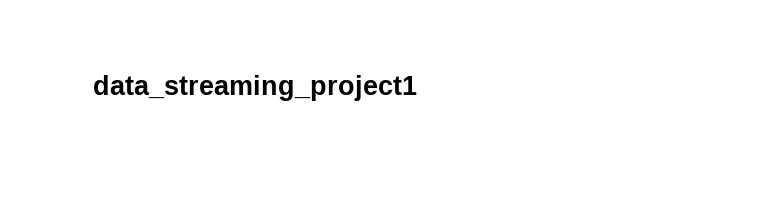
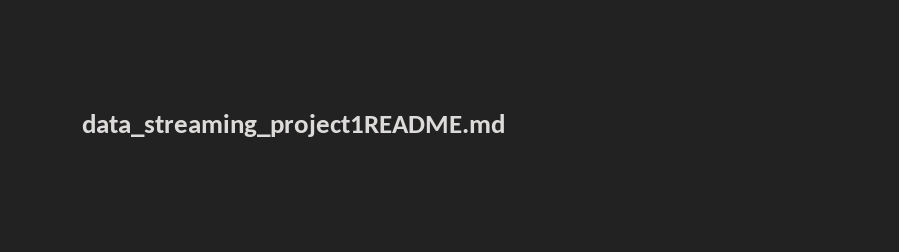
[93,75,417,101] data_streaming_project1 -> [82,114,505,137] data_streaming_project1README.md

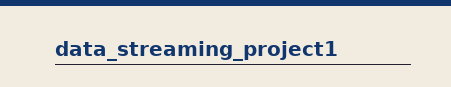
[82,114,505,137] data_streaming_project1README.md -> [55,41,338,61] data_streaming_project1

